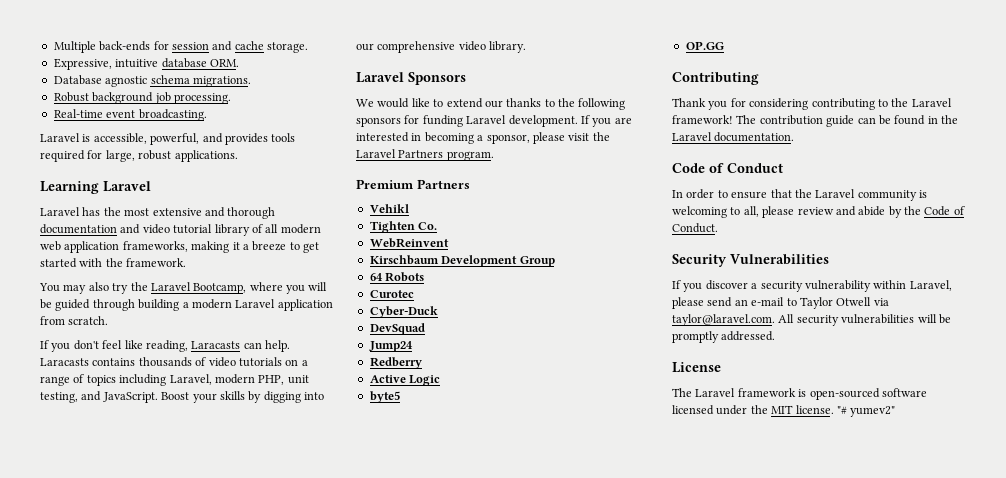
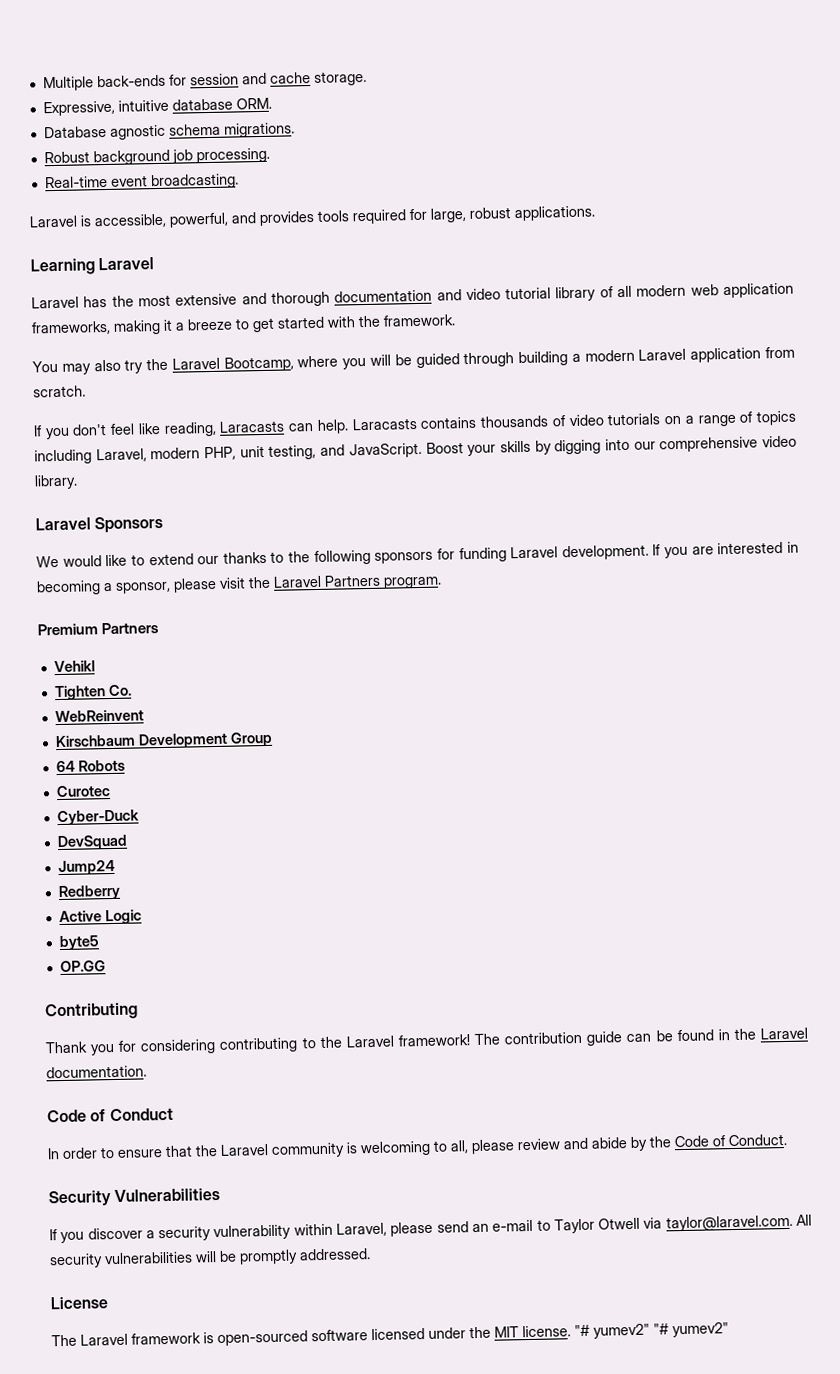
(896, 411) none -> [653,1322,729,1338] "# yumev2"

